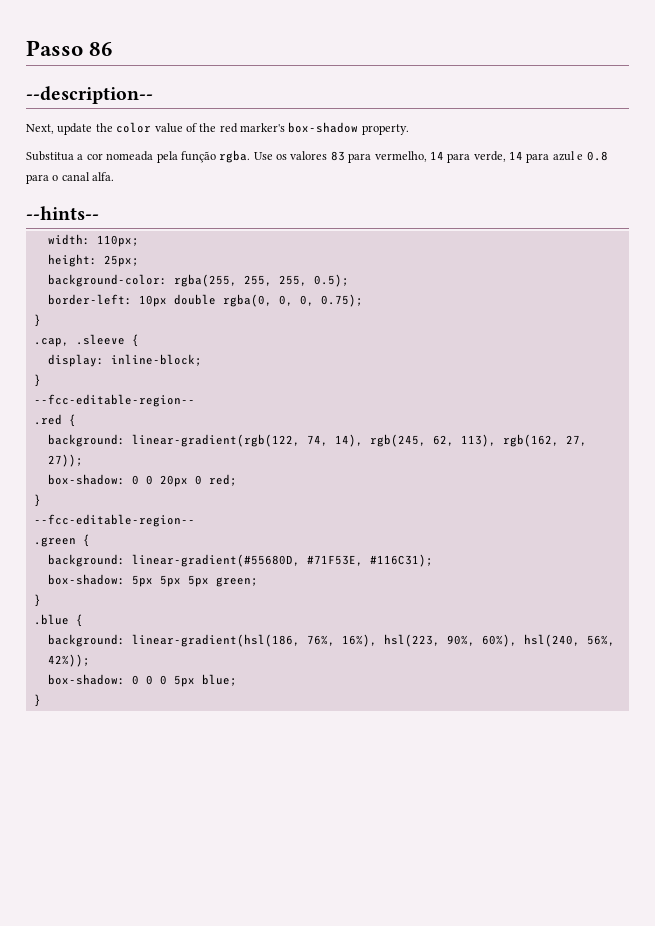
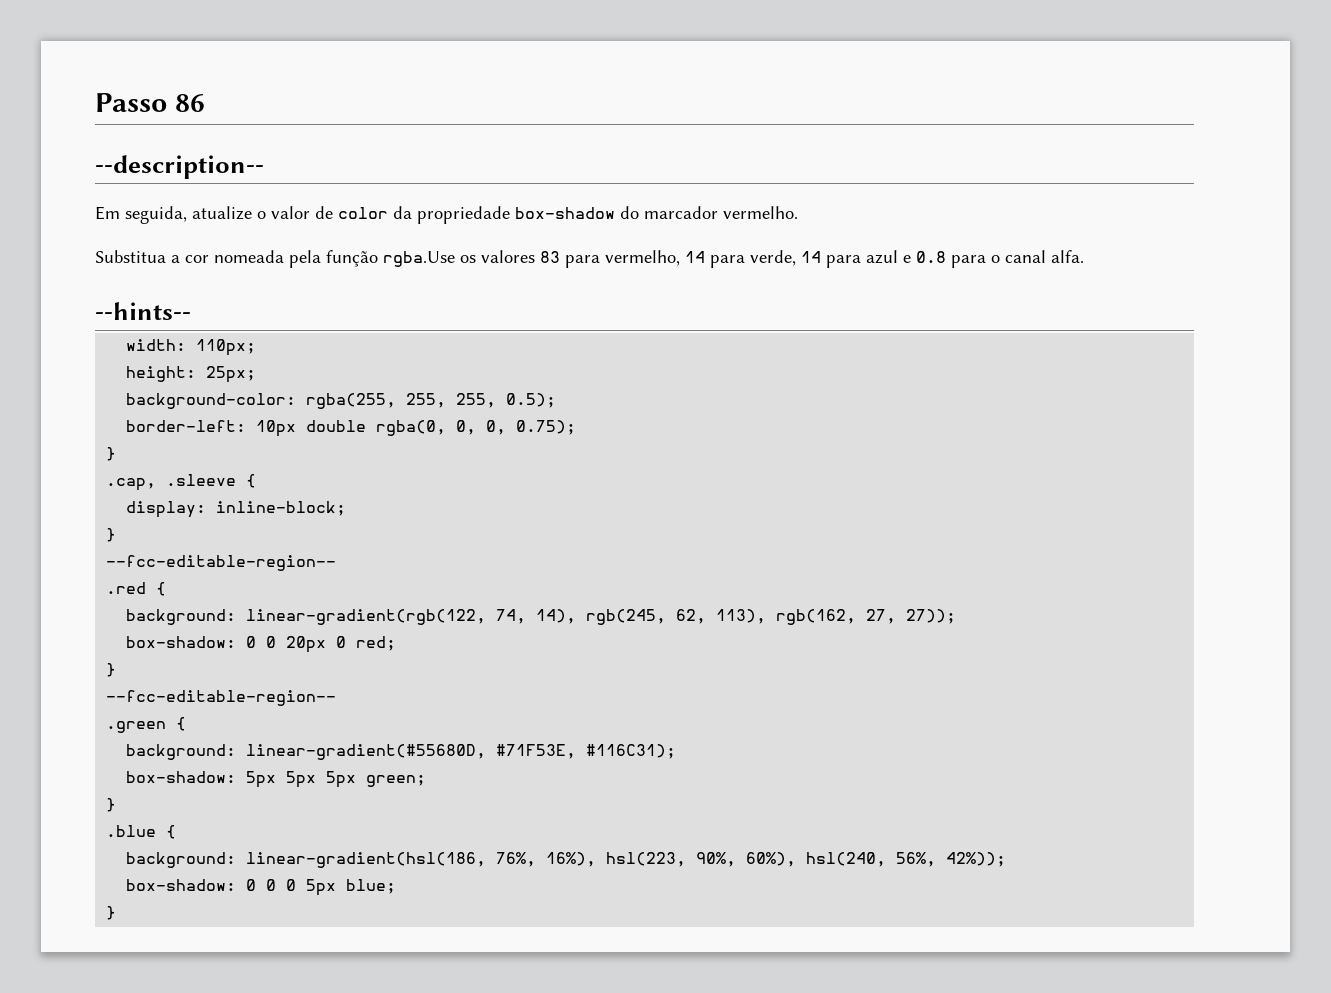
[26,122,409,135] Next, update the color value of the red marker's box-shadow property. -> [95,206,798,224] Em seguida, atualize o valor de color da propriedade box-shadow do marcador vermelho.
[219,150,273,163] rgba. Use -> [383,251,455,267] rgba.Use

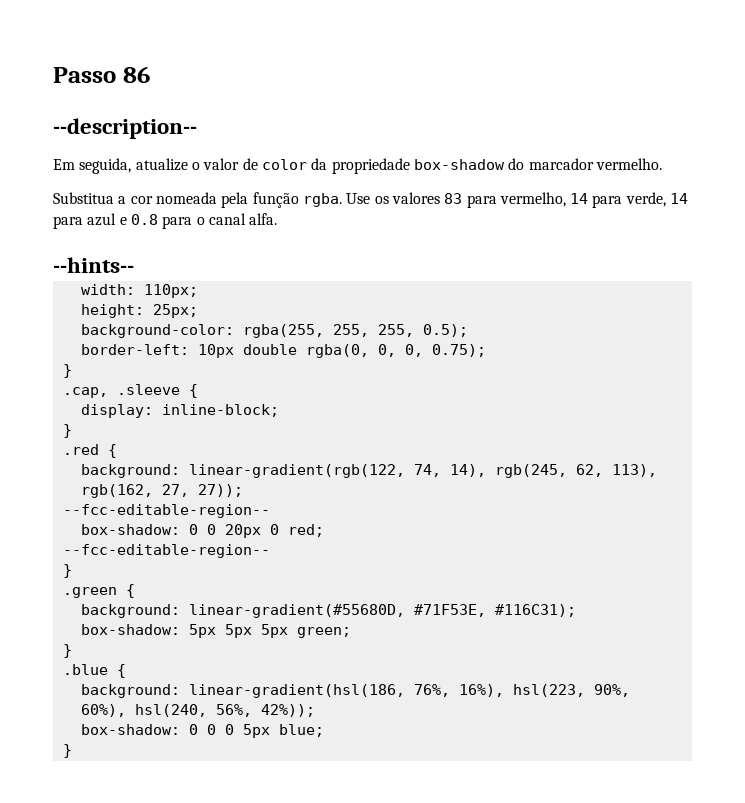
[383,251,455,267] rgba.Use -> [302,193,371,207] rgba. Use
[106,555,337,571] // --fcc-editable-region-- -> (72, 431) none
(957, 616) none -> [62,504,270,518] // --fcc-editable-region--
[106,663,117,677] [106,690,337,706] // } // --fcc-editable-region-- -> [62,544,270,558] [62,564,72,578] // --fcc-editable-region-- // }

